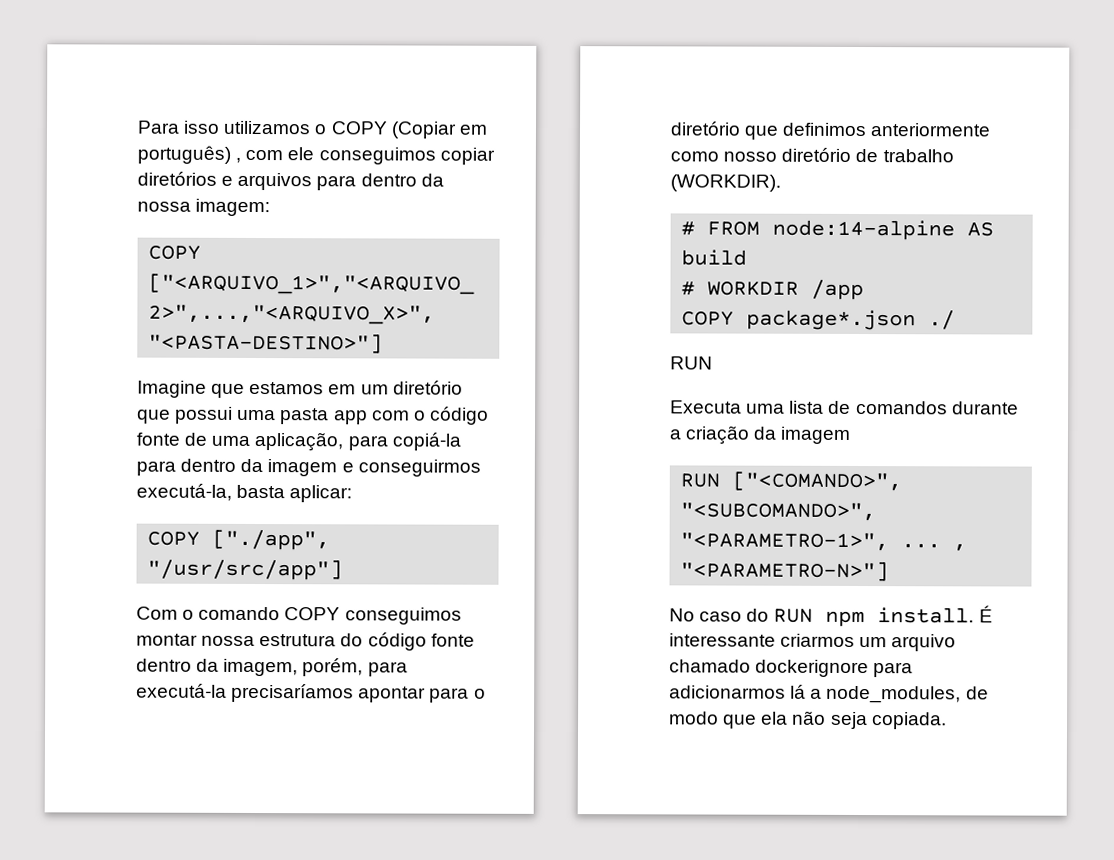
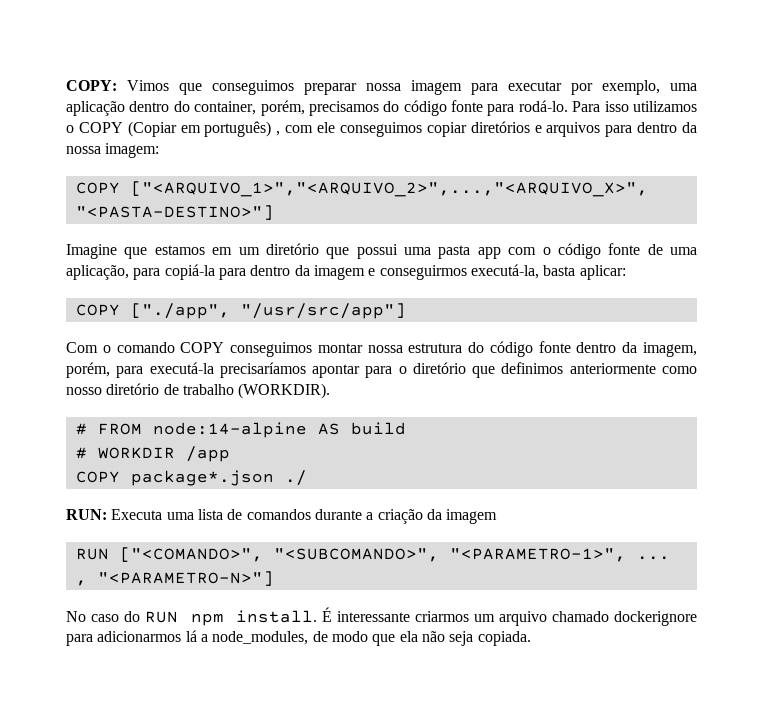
(137, 127) none -> [66,80,697,95] [66,100,568,116] COPY: Vimos que conseguimos preparar nossa imagem para executar por exemplo, uma aplicação dentro do container, porém, precisamos do código fonte para rodá-lo.
[670,356,713,370] RUN // -> [66,509,107,520] RUN:

